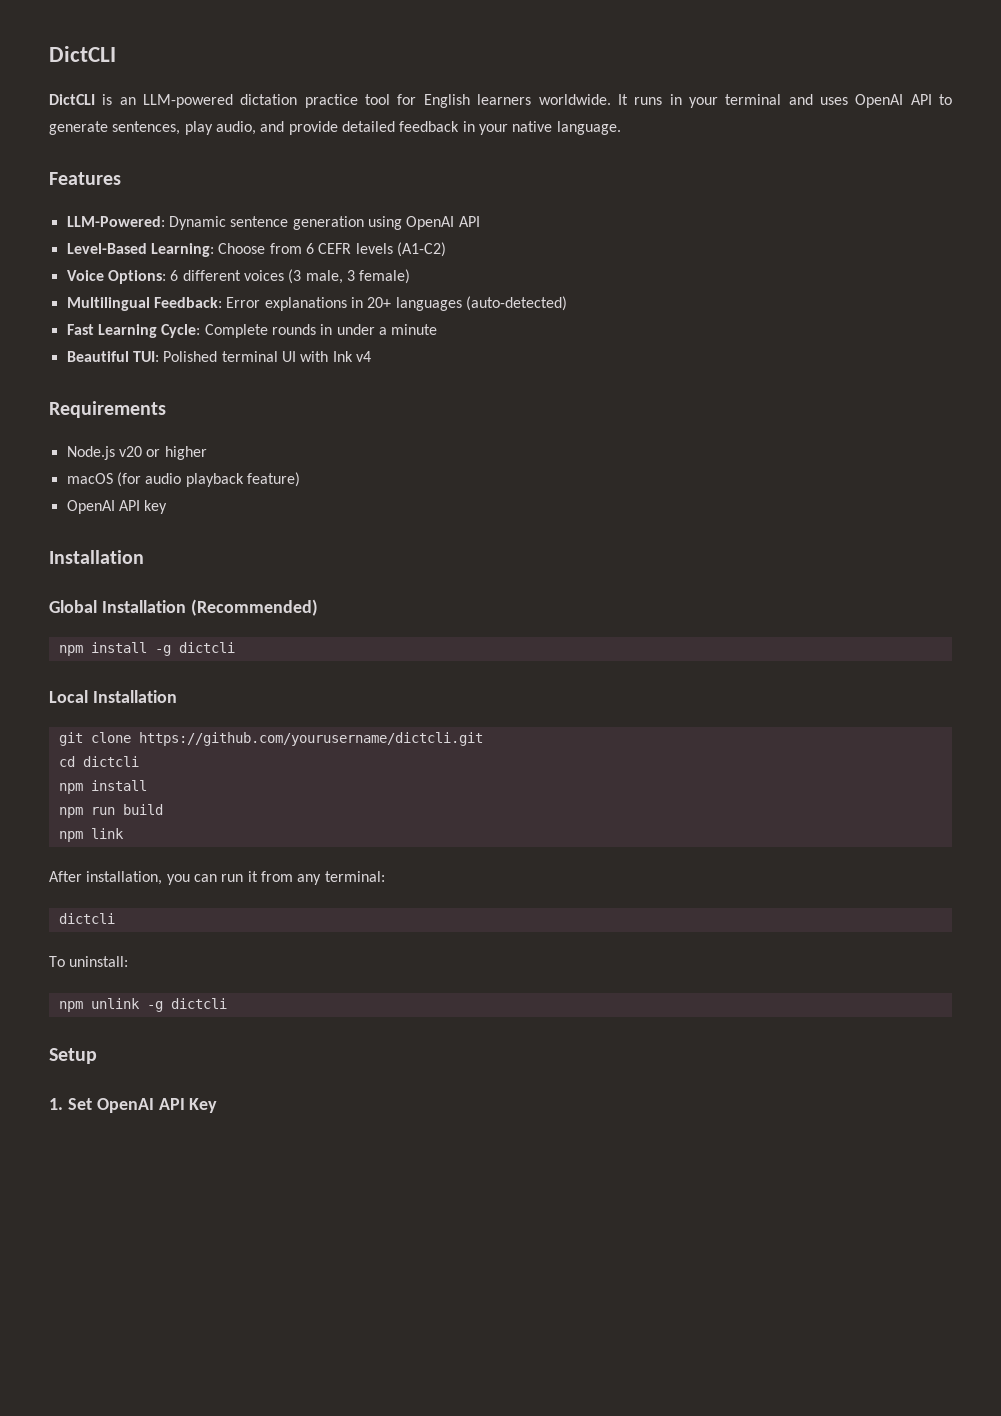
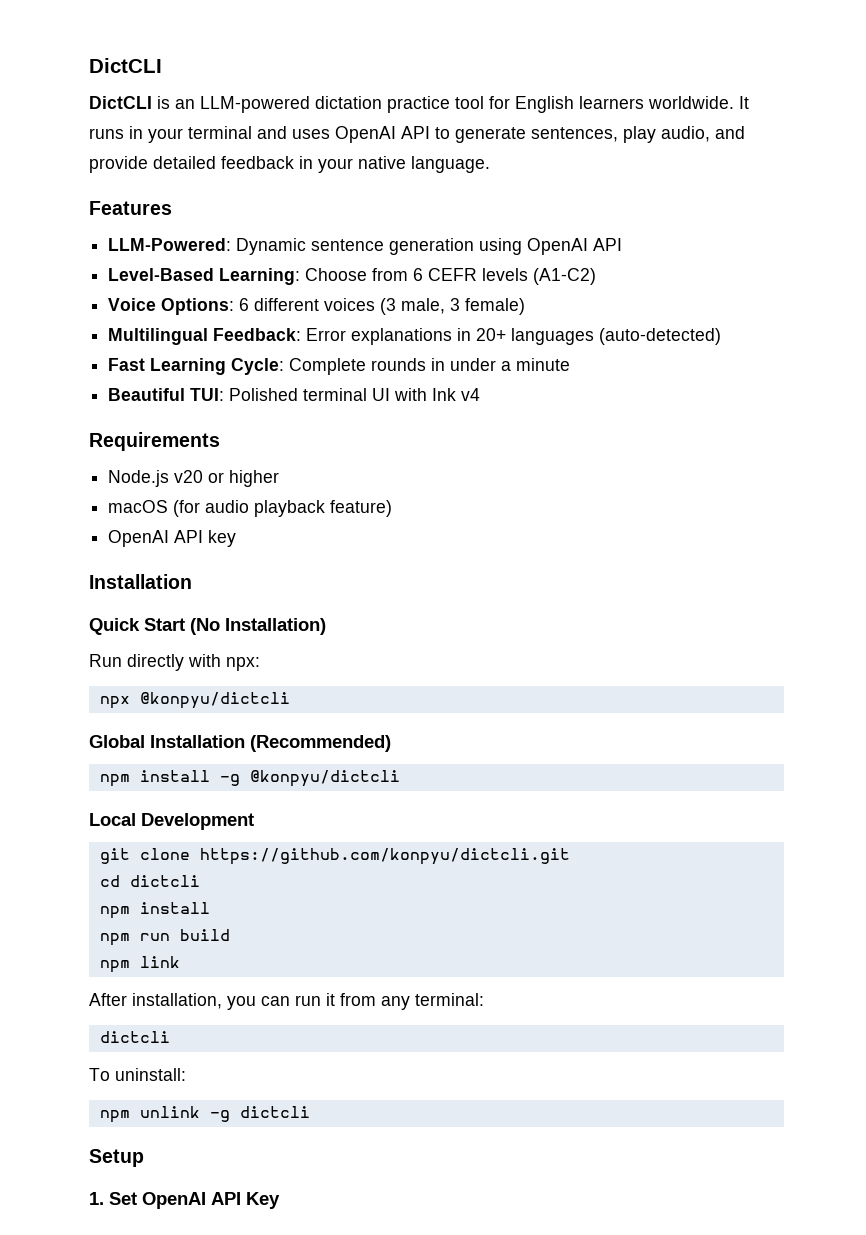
(144, 557) none -> [89,618,326,635] [89,654,260,671] [99,692,290,709] // Quick Start (No Installation) // Run directly with npx: // npx @konpyu/dictcli
[178,642,235,653] dictcli -> [249,770,400,787] @konpyu/dictcli
[92,690,177,703] Installation -> [141,813,254,830] Development
[138,732,483,746] https://github.com/yourusername/dictcli.git -> [199,848,570,865] https://github.com/konpyu/dictcli.git

